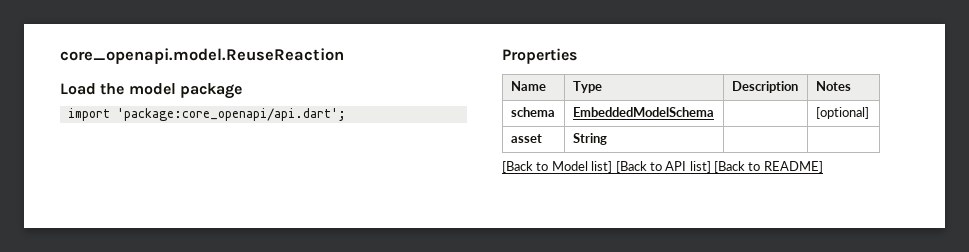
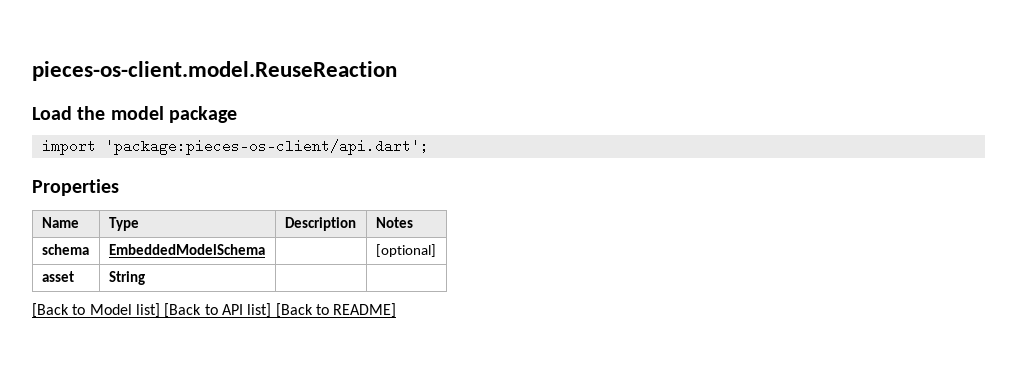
[60,48,344,64] core_openapi.model.ReuseReaction -> [32,61,397,81] pieces-os-client.model.ReuseReaction
[116,108,346,121] 'package:core_openapi/api.dart'; -> [104,139,429,155] 'package:pieces-os-client/api.dart';

